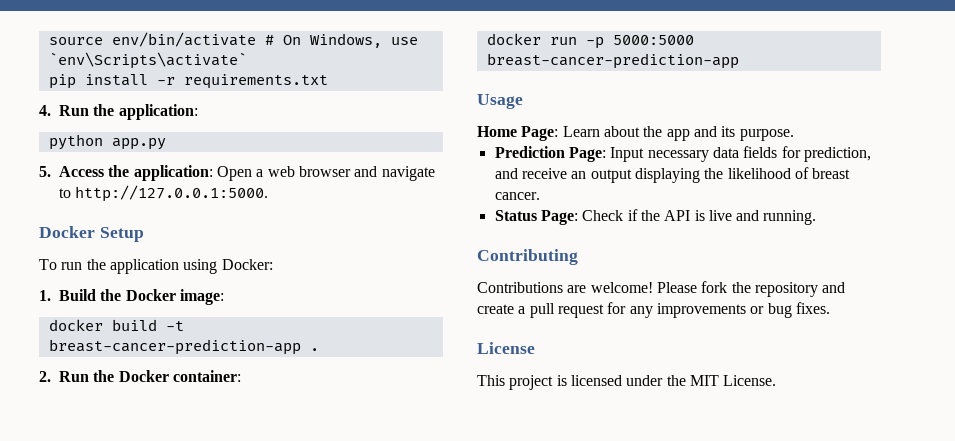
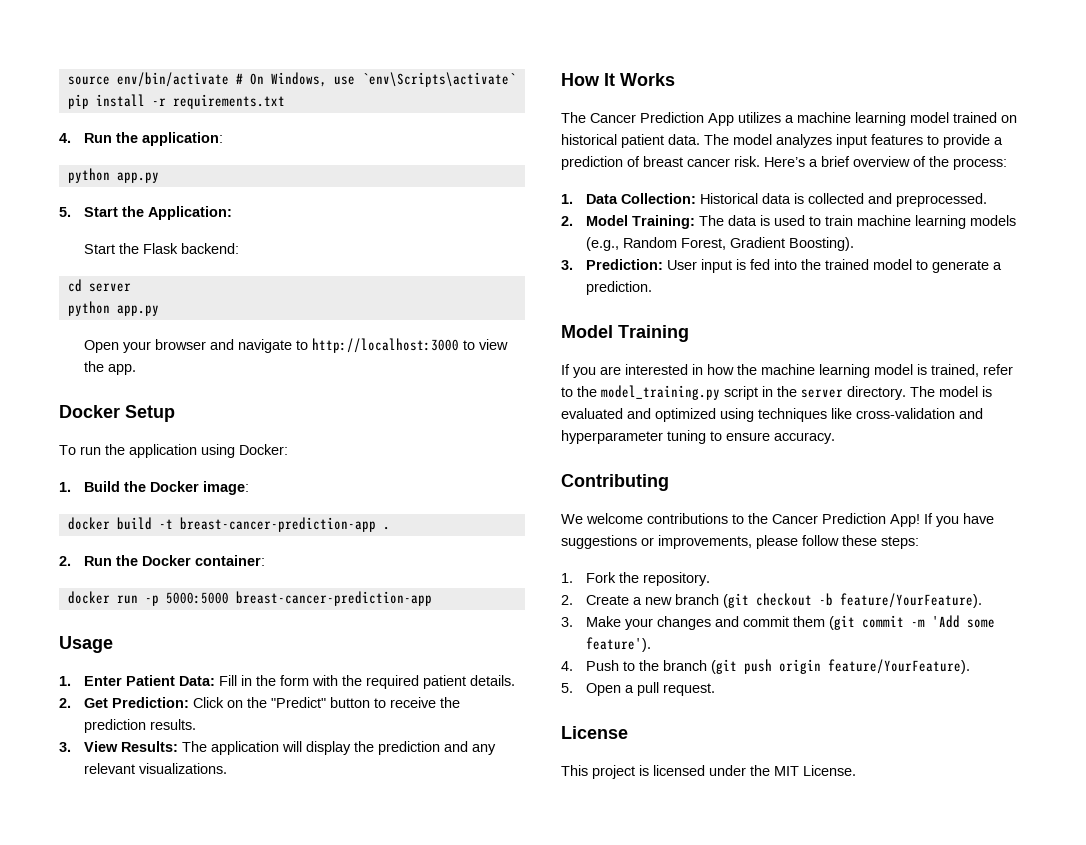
[59,165,435,181] [59,185,269,202] Access the application: Open a web browser and navigate to http://127.0.0.1:5000. -> [84,206,233,220] [84,243,240,254] [67,279,131,292] [67,301,159,316] [84,338,509,353] [84,361,137,375] Start the Application: // Start the Flask backend: // cd server // python app.py // Open your browser and navigate to http://localhost:3000 to view the app.
[477,126,794,141] [494,146,871,162] [494,167,851,183] [494,192,540,200] [494,209,817,225] [477,249,578,265] [477,281,846,297] [477,302,830,318] Home Page: Learn about the app and its purpose. // Prediction Page: Input necessary data fields for prediction, and receive an output displaying the likelihood of breast cancer. // Status Page: Check if the API is live and running. // Contributing // Contributions are welcome! Please fork the repository and create a pull request for any improvements or bug fixes. -> [59,675,516,689] [59,697,461,708] [84,719,197,733] [59,741,497,755] [84,763,228,774] [561,73,675,86] [561,112,1017,126] [561,134,1003,148] [561,156,1007,170] [561,193,988,207] [561,215,1017,229] [586,237,855,251] [561,259,1003,273] [586,281,653,295] [561,325,689,342] [561,364,1013,378] [561,385,992,400] [561,408,983,422] [561,430,835,444] [561,474,669,491] [561,513,994,527] [561,535,919,549] [561,572,711,586] [561,593,983,608] [561,615,996,630] [586,637,652,652] [561,659,971,674] [561,682,716,696] 1. Enter Patient Data: Fill in the form with the required patient details. // 2. Get Prediction: Click on the "Predict" button to receive the prediction results. // 3. View Results: The application will display the prediction and any relevant visualizations. // How It Works // The Cancer Prediction App utilizes a machine learning model trained on historical patient data. The model analyzes input features to provide a prediction of breast cancer risk. Here’s a brief overview of the process: // 1. Data Collection: Historical data is collected and preprocessed. // 2. Model Training: The data is used to train machine learning models (e.g., Random Forest, Gradient Boosting). // 3. Prediction: User input is fed into the trained model to generate a prediction. // Model Training // If you are interested in how the machine learning model is trained, refer to the model_training.py script in the server directory. The model is evaluated and optimized using techniques like cross-validation and hyperparameter tuning to ensure accuracy. // Contributing // We welcome contributions to the Cancer Prediction App! If you have suggestions or improvements, please follow these steps: // 1. Fork the repository. // 2. Create a new branch (git checkout -b feature/YourFeature). // 3. Make your changes and commit them (git commit -m 'Add some feature'). // 4. Push to the branch (git push origin feature/YourFeature). // 5. Open a pull request.

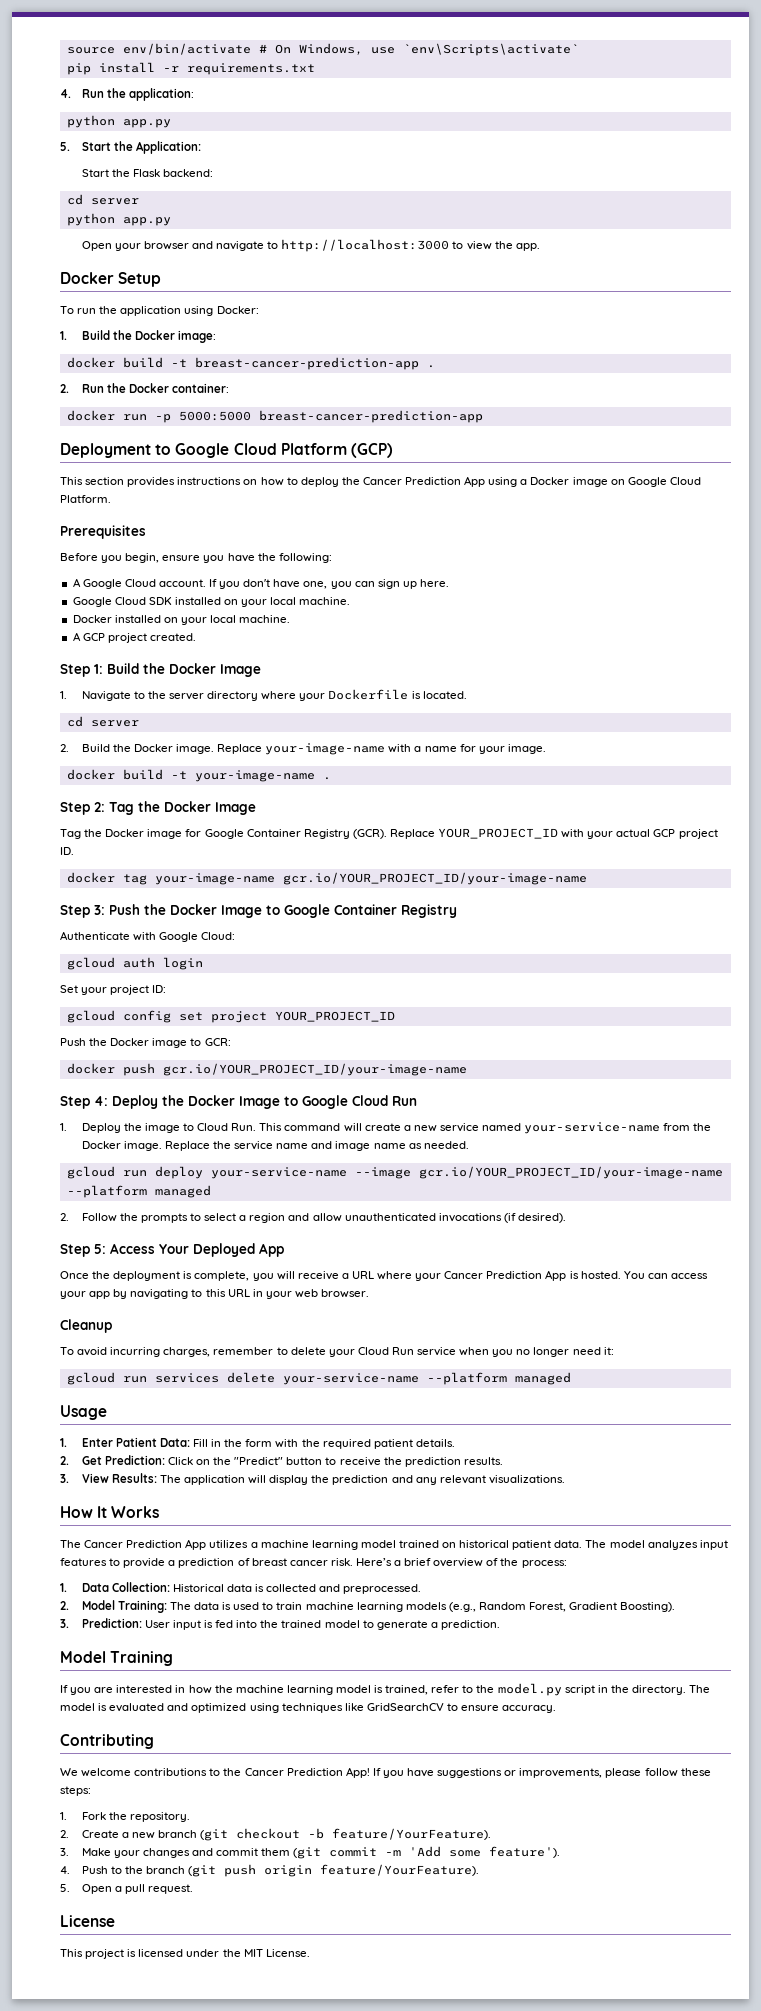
(432, 598) none -> [60,443,393,458] [60,476,701,487] [60,495,111,503] [60,525,146,539] [60,553,332,563] [72,578,450,589] [72,597,351,607] [72,615,291,625] [72,632,196,643] [60,663,261,677] [60,689,467,701] [66,716,139,727] [60,743,546,755] [66,769,331,782] [60,801,256,815] [60,828,718,839] [60,847,74,855] [66,872,587,885] [60,904,457,918] [60,931,236,942] [66,957,203,970] [60,985,167,995] [66,1010,395,1023] [60,1038,231,1048] [66,1063,467,1076] [60,1095,417,1109] [60,1122,712,1134] [81,1141,469,1151] [66,1166,723,1179] [66,1185,211,1198] [60,1213,566,1223] [60,1243,284,1257] [60,1270,708,1281] [60,1289,370,1299] [60,1319,112,1333] [60,1347,614,1357] [66,1372,571,1385] // Deployment to Google Cloud Platform (GCP) // This section provides instructions on how to deploy the Cancer Prediction App using a Docker image on Google Cloud Platform. // Prerequisites // Before you begin, ensure you have the following: // A Google Cloud account. If you don't have one, you can sign up here. // Google Cloud SDK installed on your local machine. // Docker installed on your local machine. // A GCP project created. // Step 1: Build the Docker Image // 1. Navigate to the server directory where your Dockerfile is located. // cd server // 2. Build the Docker image. Replace your-image-name with a name for your image. // docker build -t your-image-name . // Step 2: Tag the Docker Image // Tag the Docker image for Google Container Registry (GCR). Replace YOUR_PROJECT_ID with your actual GCP project ID. // docker tag your-image-name gcr.io/YOUR_PROJECT_ID/your-image-name // Step 3: Push the Docker Image to Google Container Registry // Authenticate with Google Cloud: // gcloud auth login // Set your project ID: // gcloud config set project YOUR_PROJECT_ID // Push the Docker image to GCR: // docker push gcr.io/YOUR_PROJECT_ID/your-image-name // Step 4: Deploy the Docker Image to Google Cloud Run // 1. Deploy the image to Cloud Run. This command will create a new service named your-service-name from the Docker image. Replace the service name and image name as needed. // gcloud run deploy your-service-name --image gcr.io/YOUR_PROJECT_ID/your-image-name --platform managed // 2. Follow the prompts to select a region and allow unauthenticated invocations (if desired). // Step 5: Access Your Deployed App // Once the deployment is complete, you will receive a URL where your Cancer Prediction App is hosted. You can access your app by navigating to this URL in your web browser. // Cleanup // To avoid incurring charges, remember to delete your Cloud Run service when you no longer need it: // gcloud run services delete your-service-name --platform managed
[601,385,720,400] model_training.py -> [497,1683,562,1696] model.py
[801,389,843,398] server -> (629, 1689) none
[856,408,983,419] [561,430,706,444] cross-validation and hyperparameter tuning -> [366,1703,444,1711] GridSearchCV

